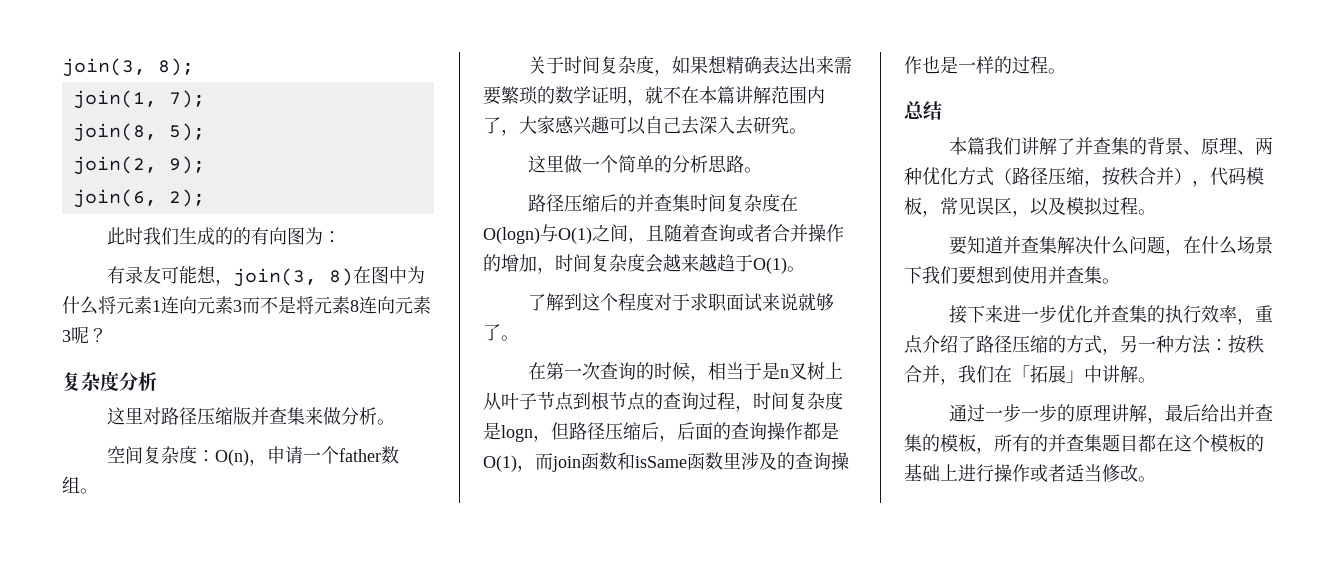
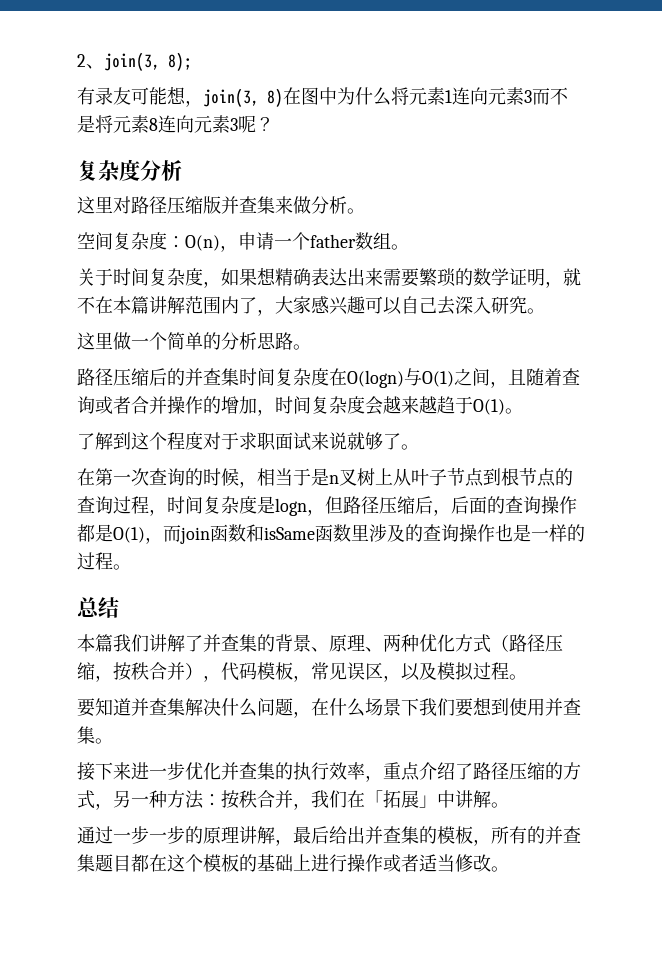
(62, 67) none -> [77,54,104,69] 2、
[72,90,205,109] [72,123,205,142] [72,156,205,175] [72,189,205,208] [107,227,342,245] // join(1, 7); // join(8, 5); // join(2, 9); // join(6, 2); // 此时我们生成的的有向图为： -> (192, 61) none
[735,116,753,135] 去 -> (491, 305) none

